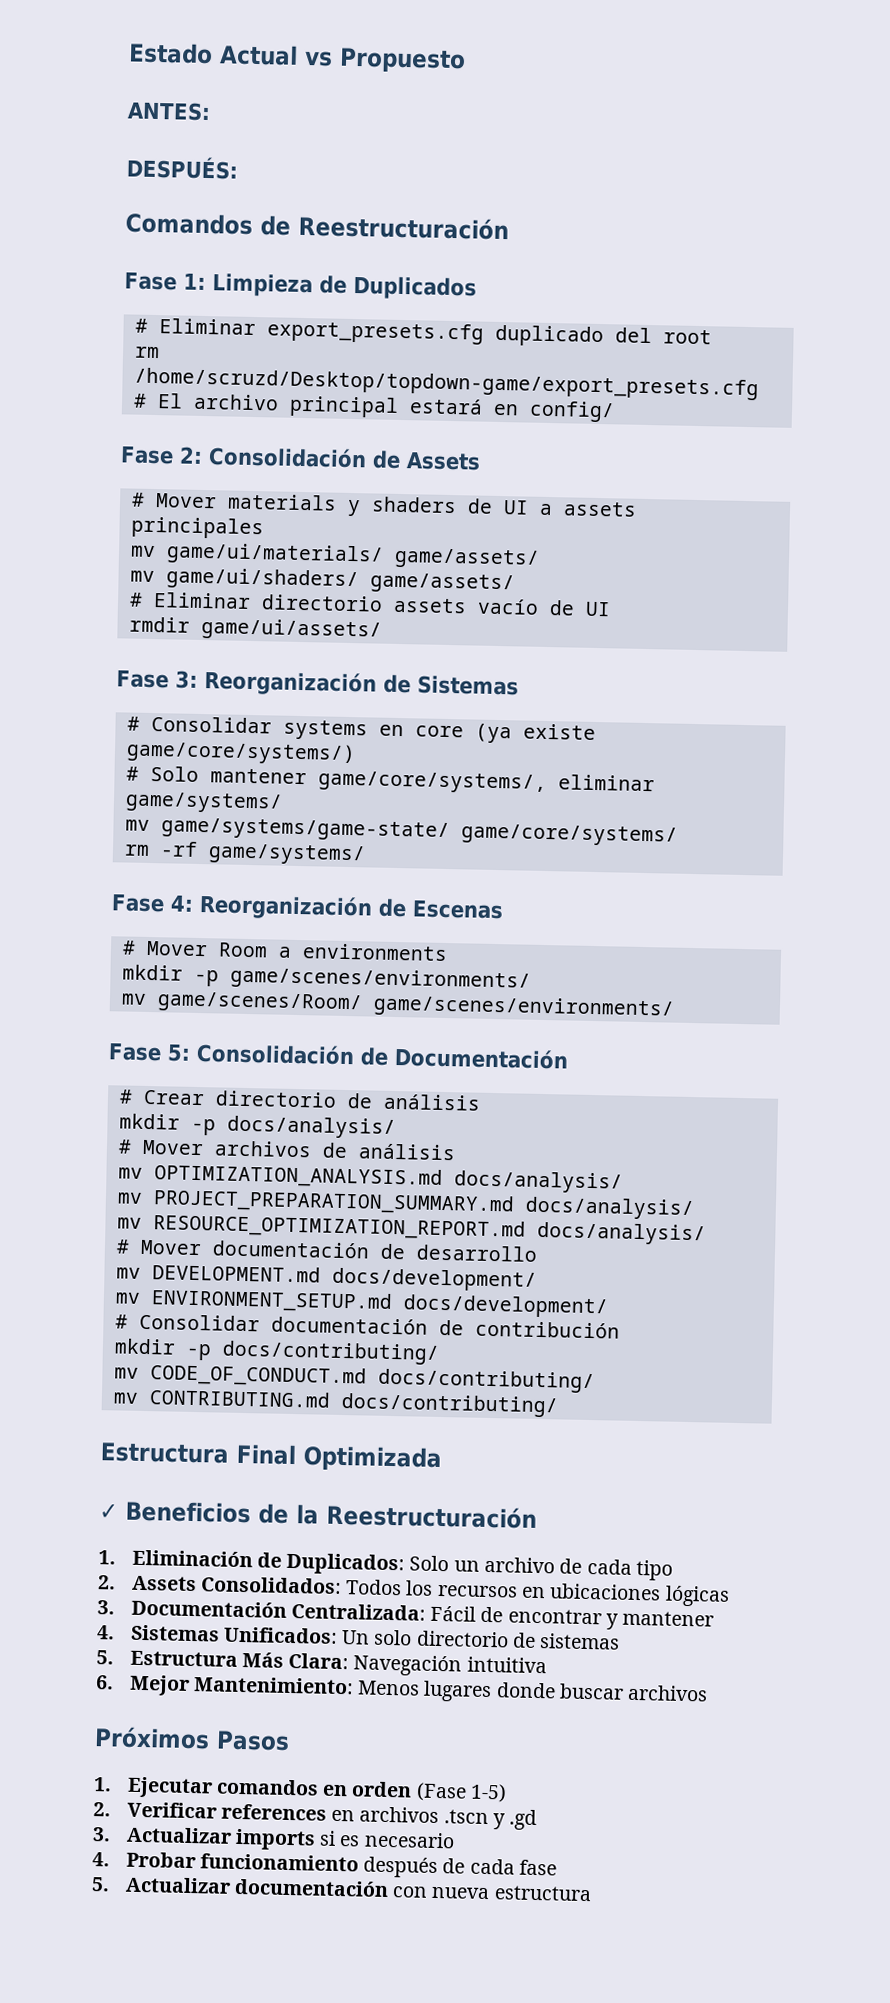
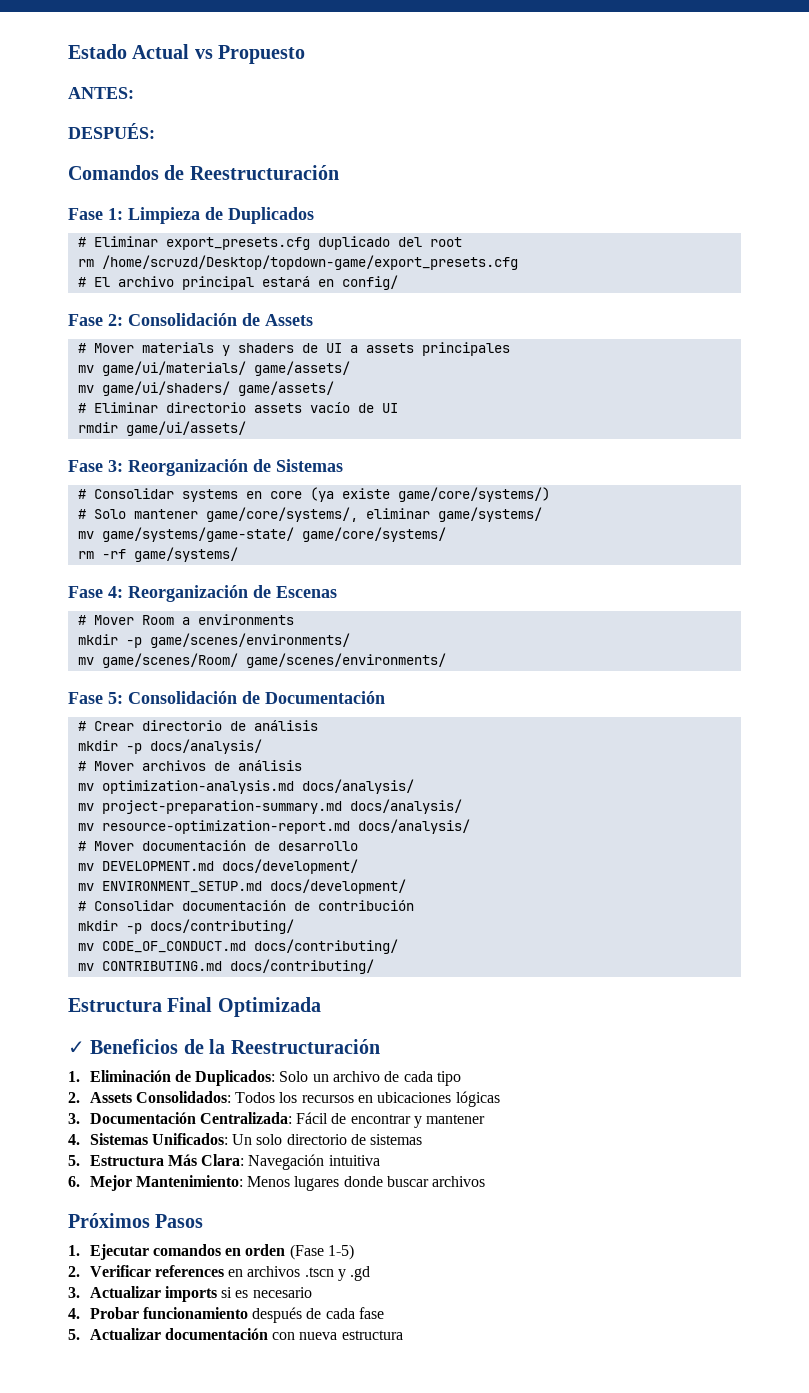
[153,1164,623,1194] [116,1189,695,1221] [116,1214,526,1241] OPTIMIZATION_ANALYSIS.md docs/analysis/ // mv PROJECT_PREPARATION_SUMMARY.md docs/analysis/ // mv RESOURCE_OPTIMIZATION_REPORT.md -> [101,779,414,794] [77,799,462,814] [77,820,350,834] optimization-analysis.md docs/analysis/ // mv project-preparation-summary.md docs/analysis/ // mv resource-optimization-report.md

